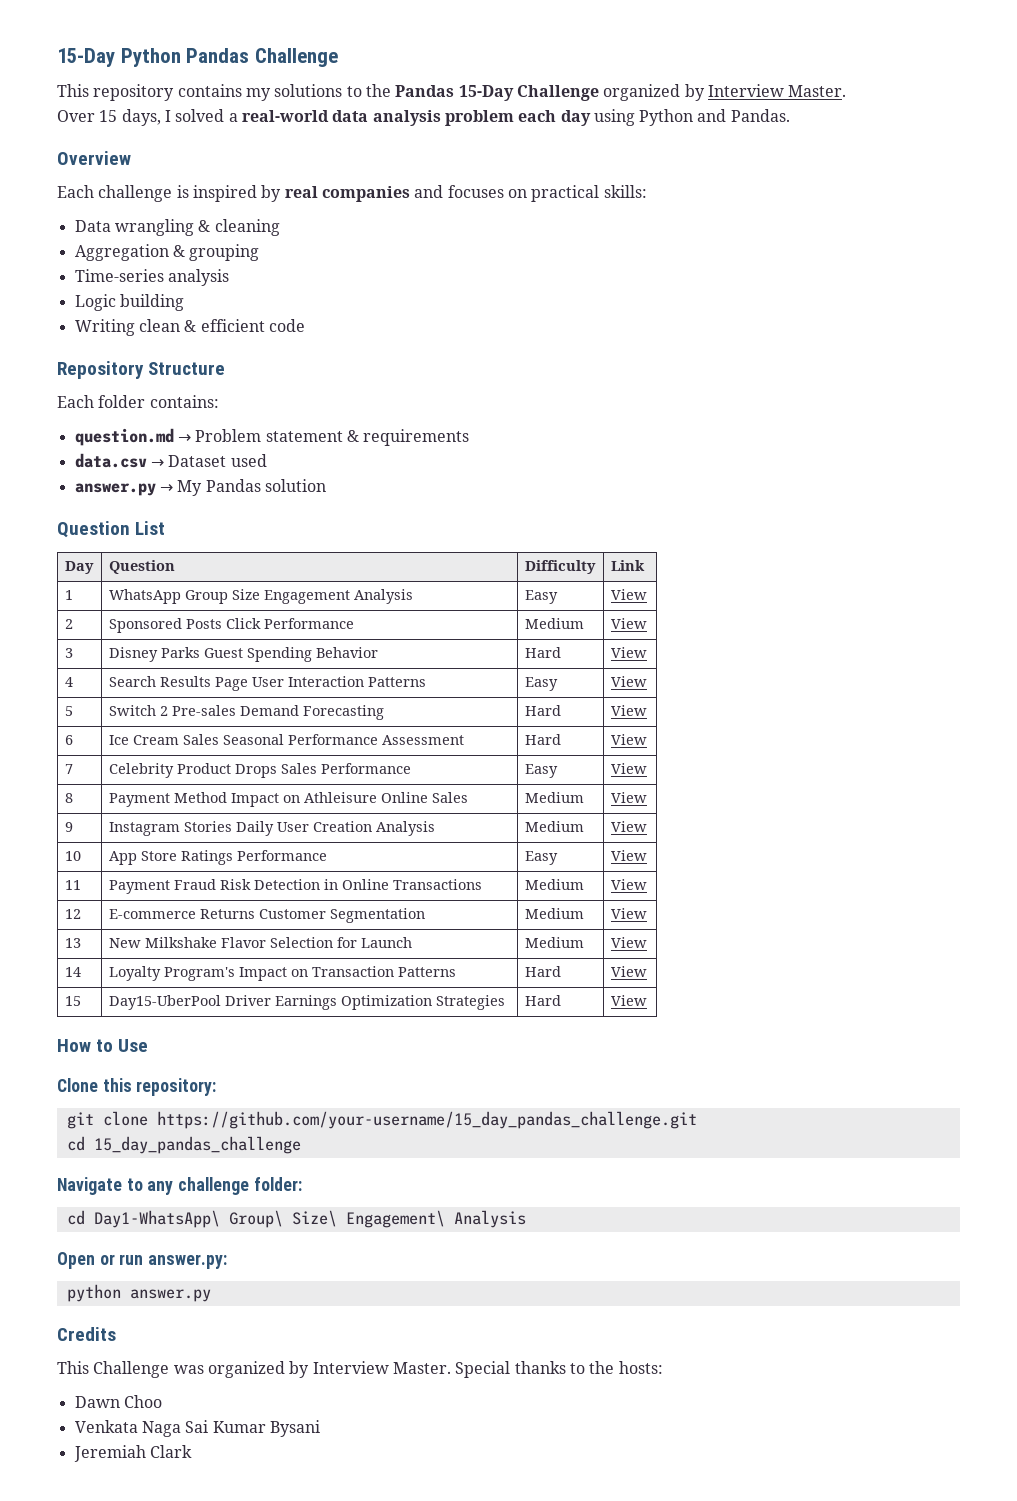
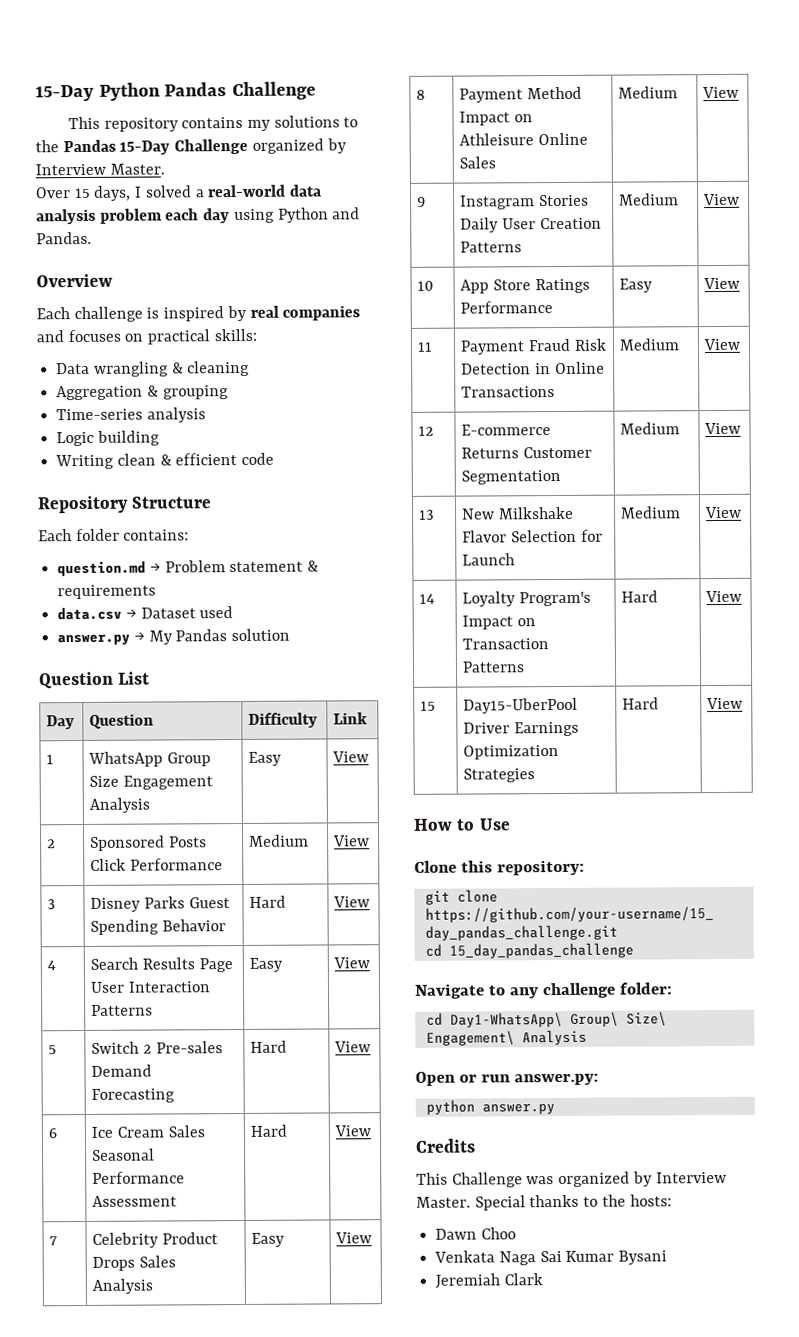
[320,763,411,774] Performance -> [92,1278,154,1294] Analysis
[375,821,435,836] Analysis -> [460,241,523,253] Patterns

